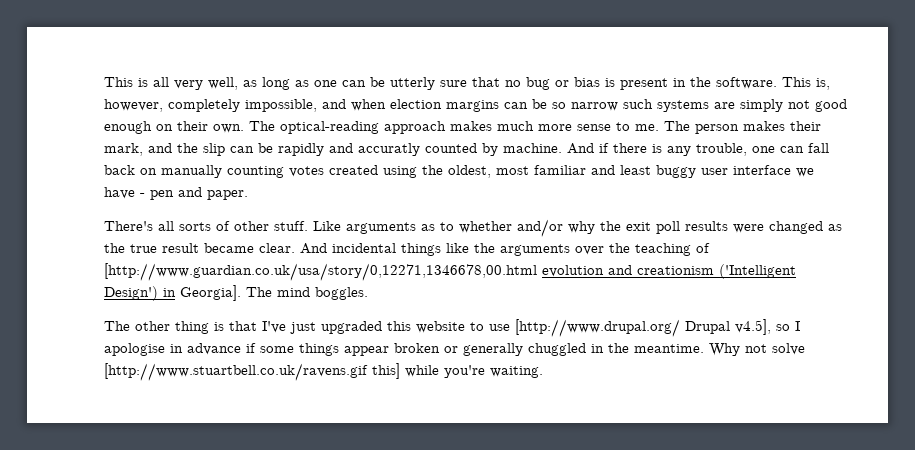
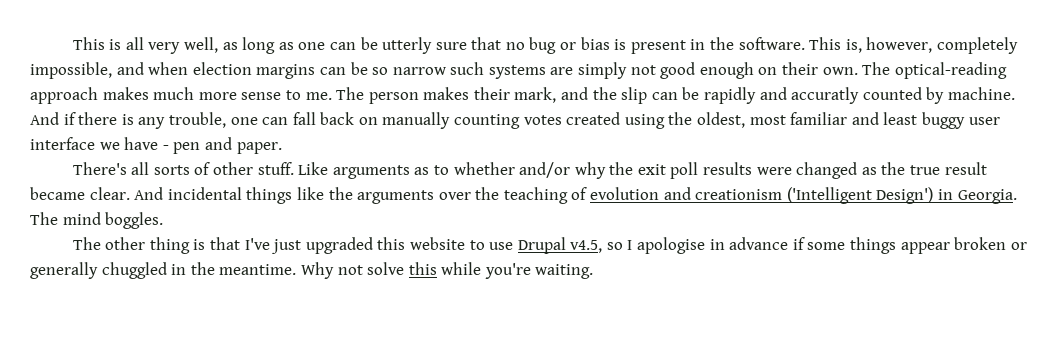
[104,263,537,281] [http://www.guardian.co.uk/usa/story/0,12271,1346678,00.html -> (588, 193) none
[180,285,241,301] Georgia]. -> [957,189,1017,204] Georgia.
[515,319,771,337] [http://www.drupal.org/ Drupal v4.5], -> [517,237,603,254] Drupal v4.5,
[104,363,400,381] [http://www.stuartbell.co.uk/ravens.gif this] -> [408,262,437,275] this

